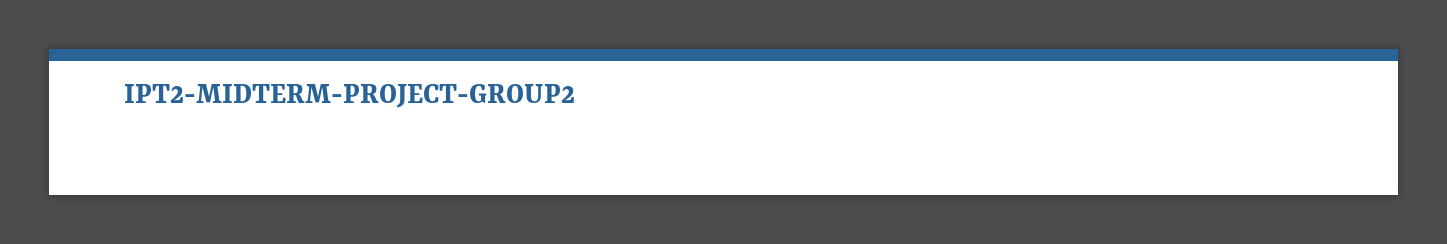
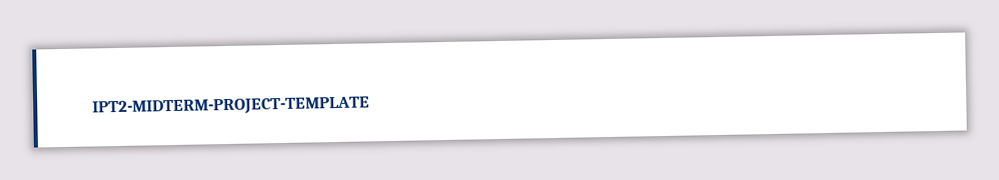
[124,84,575,108] IPT2-MIDTERM-PROJECT-GROUP2 -> [92,96,370,117] IPT2-MIDTERM-PROJECT-TEMPLATE

